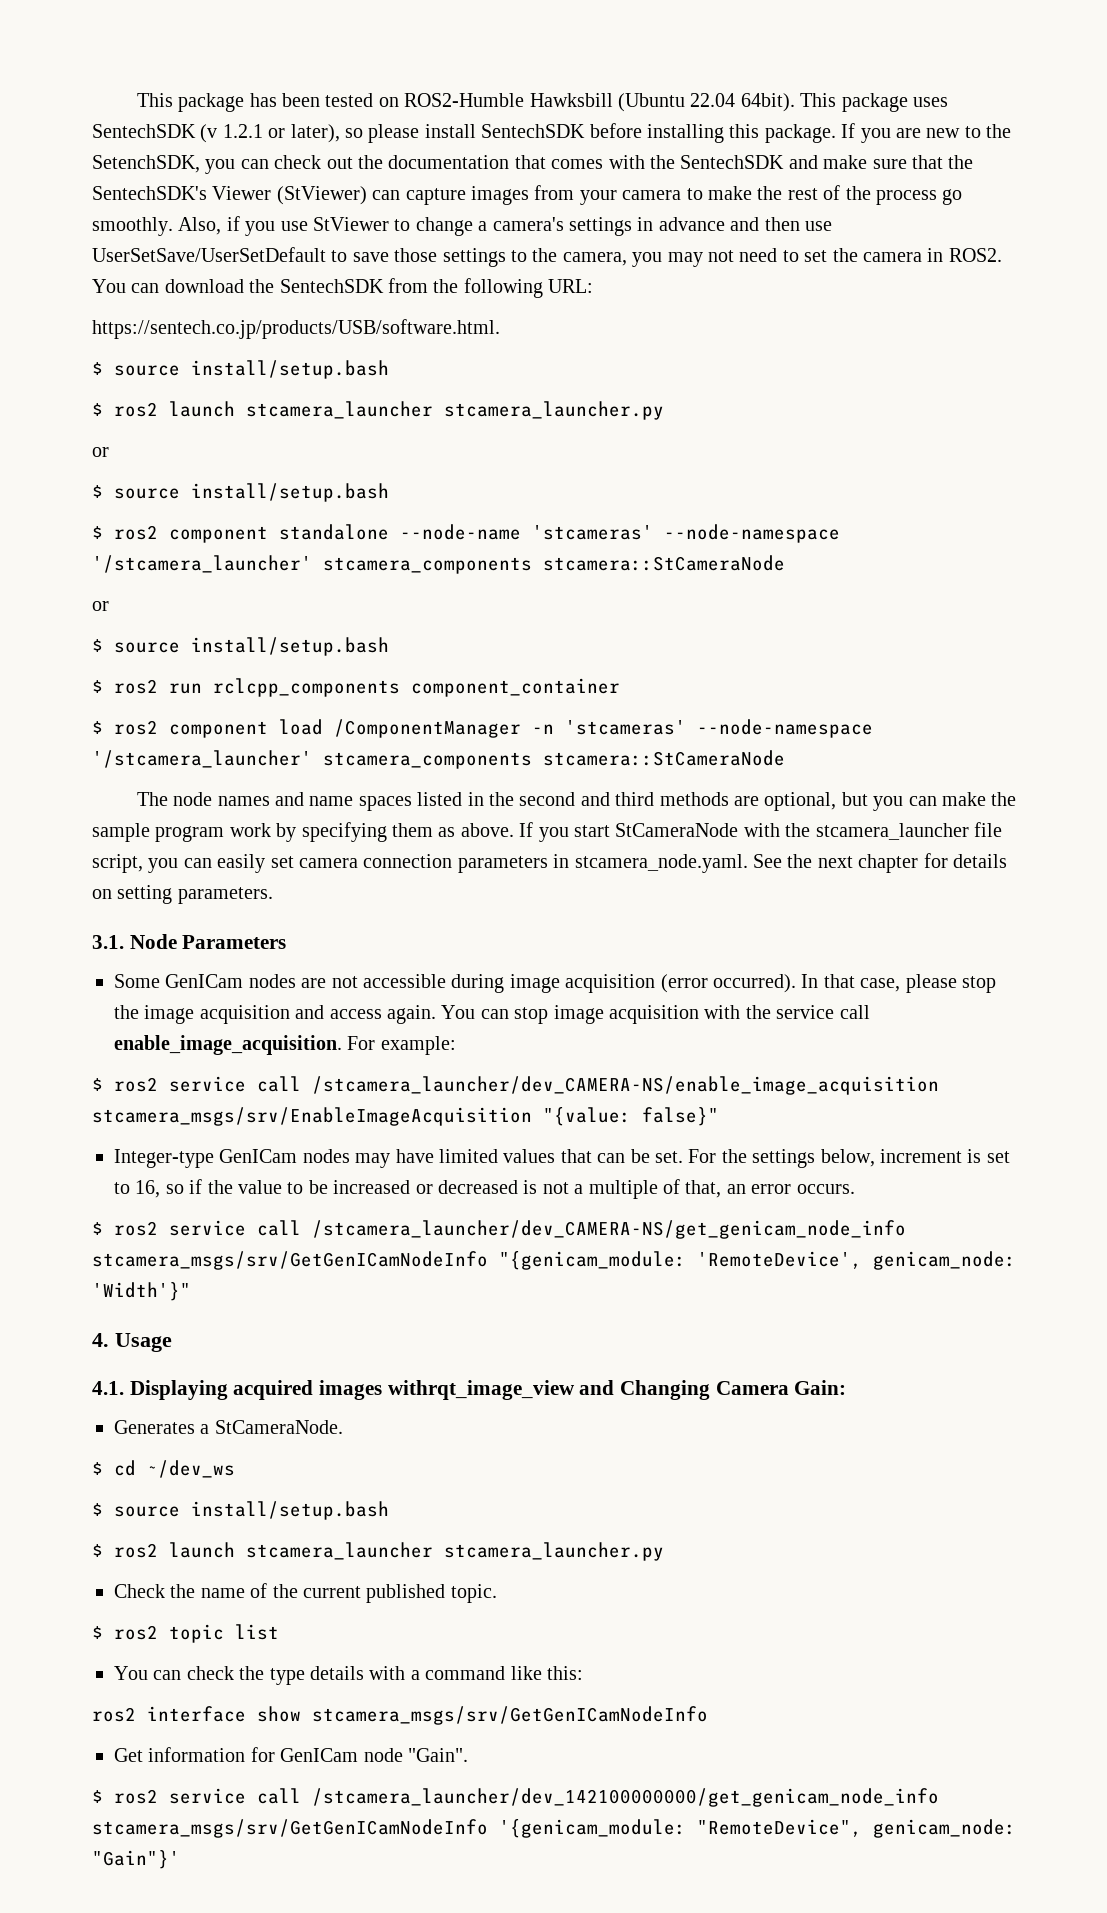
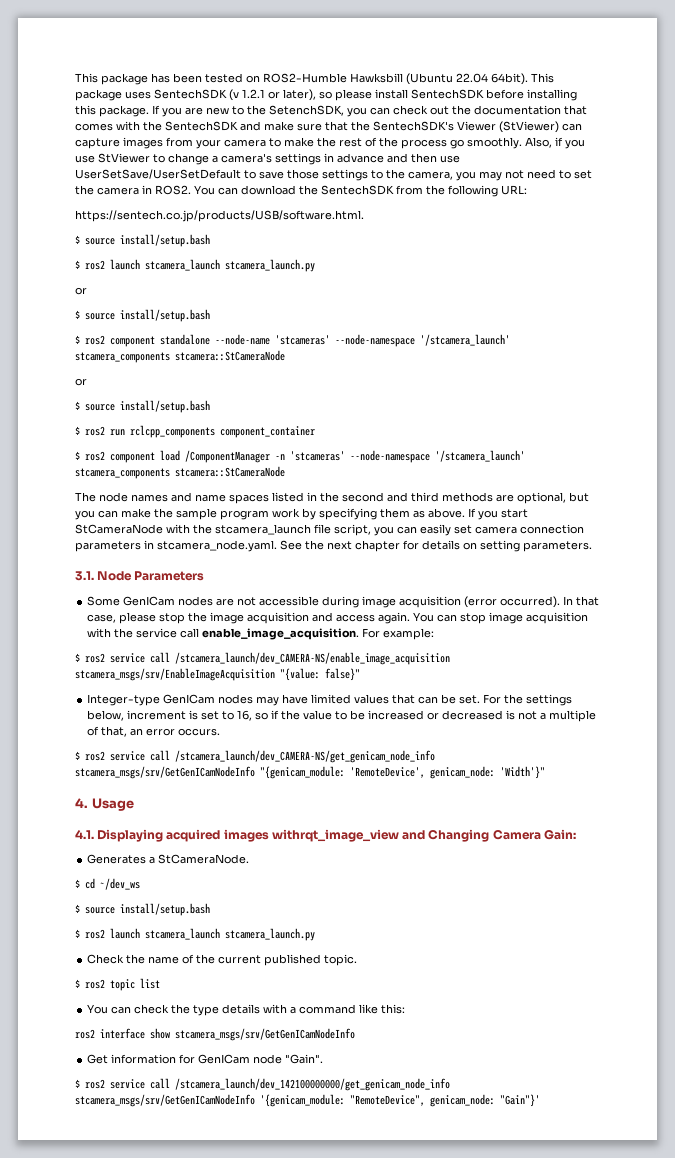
[246,401,664,420] stcamera_launcher stcamera_launcher.py -> [145,259,315,272] stcamera_launch stcamera_launch.py
[92,555,312,573] '/stcamera_launcher' -> [420,334,510,346] '/stcamera_launch'
[92,750,312,768] '/stcamera_launcher' -> [435,450,525,462] '/stcamera_launch'
[815,823,969,840] stcamera_launcher -> [215,524,311,535] stcamera_launch
[312,1076,939,1095] /stcamera_launcher/dev_CAMERA-NS/enable_image_acquisition -> [175,652,450,665] /stcamera_launch/dev_CAMERA-NS/enable_image_acquisition
[312,1220,906,1239] /stcamera_launcher/dev_CAMERA-NS/get_genicam_node_info -> [175,750,435,763] /stcamera_launch/dev_CAMERA-NS/get_genicam_node_info
[246,1542,664,1561] stcamera_launcher stcamera_launcher.py -> [145,928,315,941] stcamera_launch stcamera_launch.py
[312,1788,939,1807] /stcamera_launcher/dev_142100000000/get_genicam_node_info -> [175,1078,450,1091] /stcamera_launch/dev_142100000000/get_genicam_node_info

